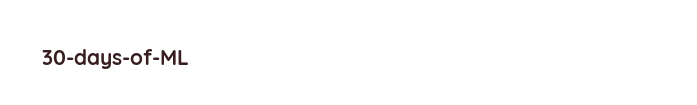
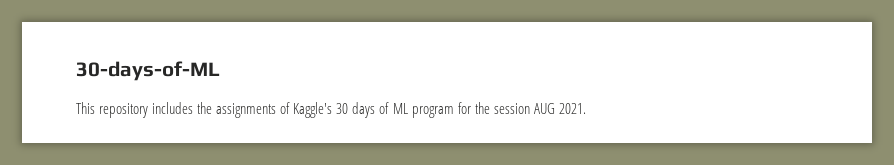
(189, 59) none -> [76,102,586,118] // This repository includes the assignments of Kaggle's 30 days of ML program for the session AUG 2021.

